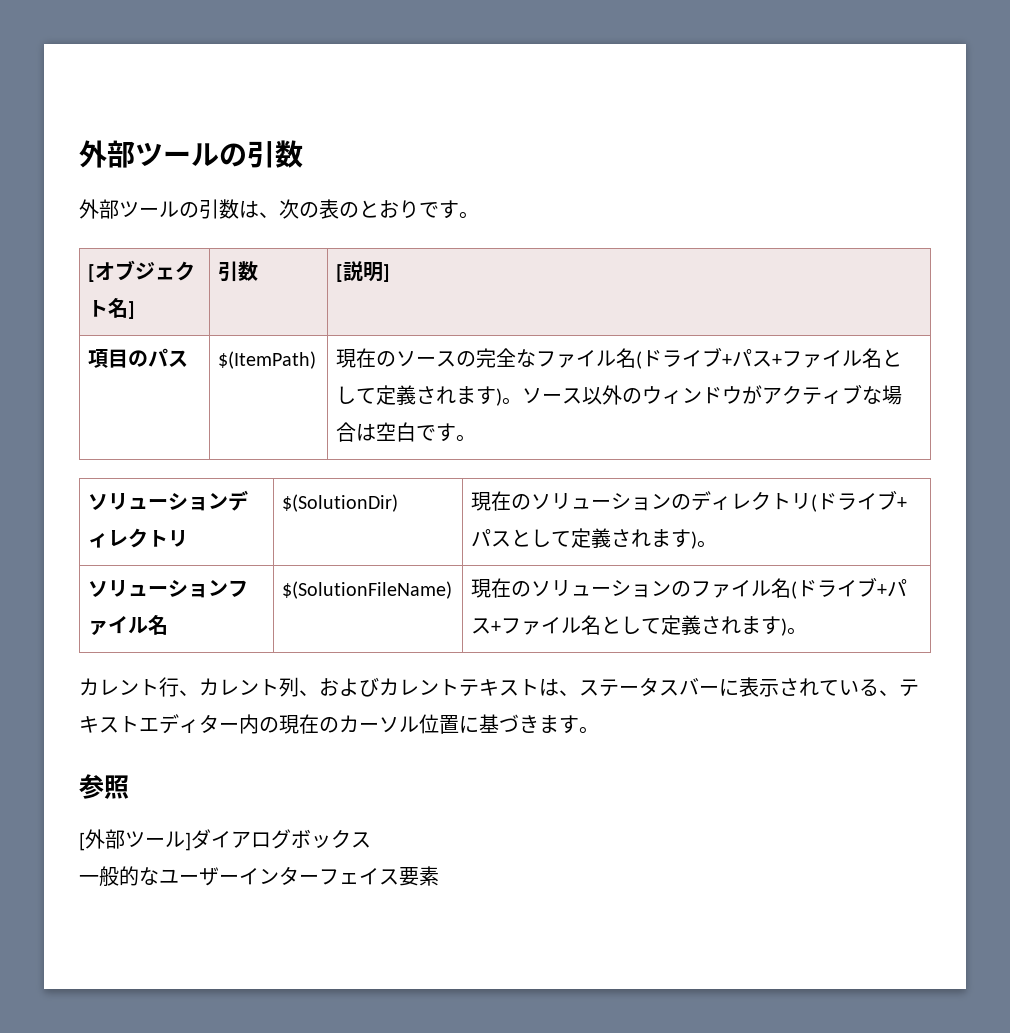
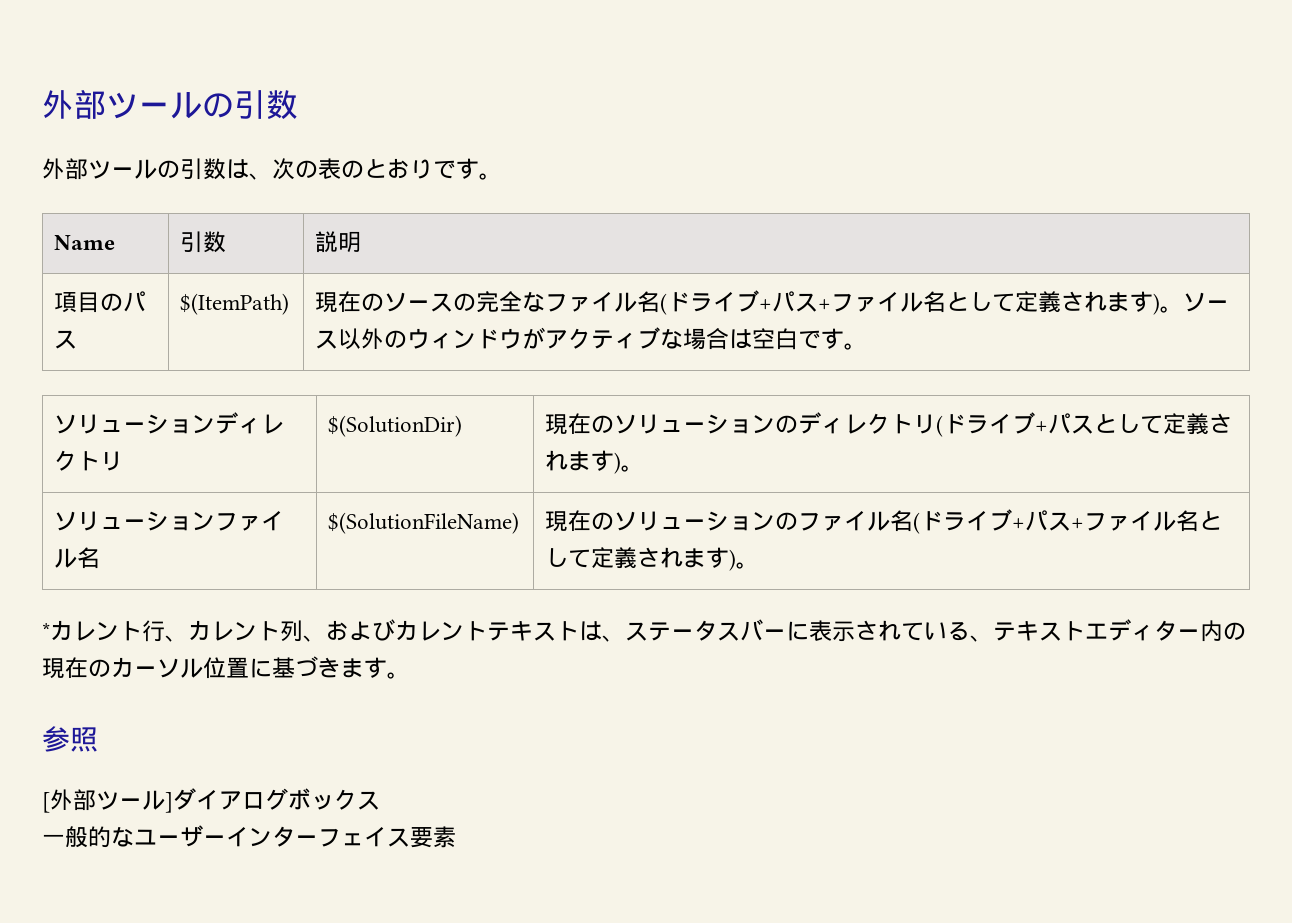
[88,260,196,282] [88,298,136,319] [オブジェクト名] -> [54,235,116,250] Name
[336,264,344,282] [ -> (227, 242) none
[383,264,391,282] ] -> (362, 242) none
(808, 631) none -> [42,622,50,639] *

